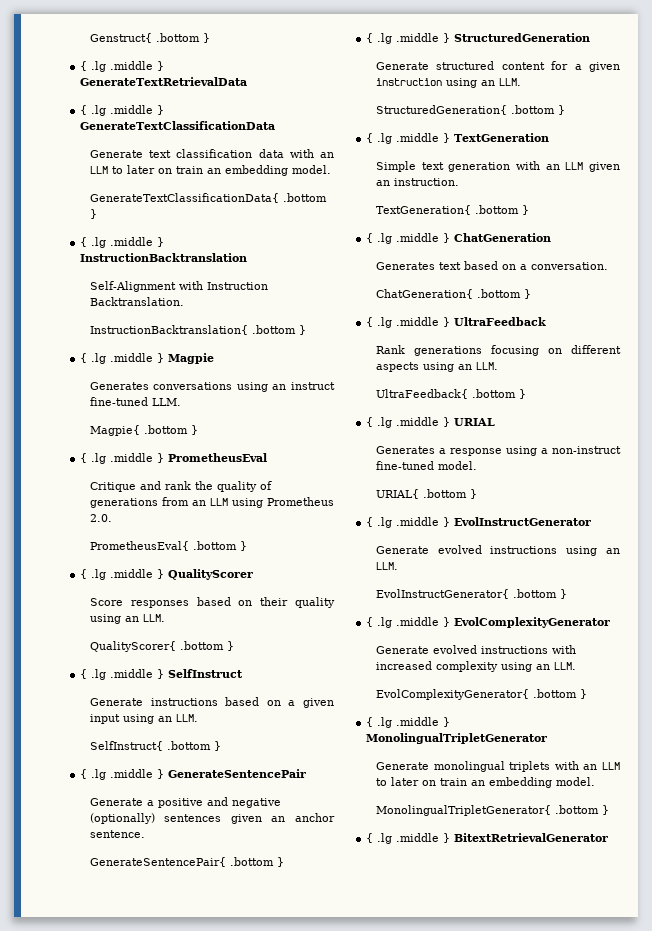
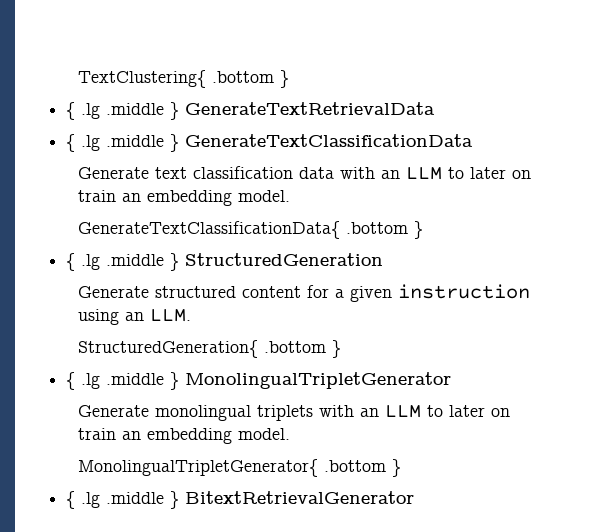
[89,33,152,43] Genstruct{ -> [78,70,207,88] TextClustering{
[80,237,165,248] [80,253,248,262] [89,281,268,292] [89,297,184,306] [89,325,306,335] [80,353,215,364] [89,382,335,392] [89,397,181,406] [89,425,198,436] [80,453,268,464] [89,481,272,492] [89,497,334,508] [89,514,112,522] [89,541,247,551] [80,569,254,580] [89,597,336,608] [89,614,165,624] [89,641,234,652] [80,669,244,680] [89,697,334,708] [89,714,198,724] [89,741,221,751] [80,769,307,780] [89,797,281,808] [89,813,335,824] [89,830,145,838] [89,857,284,867] // { .lg .middle } InstructionBacktranslation // Self-Alignment with Instruction Backtranslation. // InstructionBacktranslation{ .bottom } // { .lg .middle } Magpie // Generates conversations using an instruct fine-tuned LLM. // Magpie{ .bottom } // { .lg .middle } PrometheusEval // Critique and rank the quality of generations from an LLM using Prometheus 2.0. // PrometheusEval{ .bottom } // { .lg .middle } QualityScorer // Score responses based on their quality using an LLM. // QualityScorer{ .bottom } // { .lg .middle } SelfInstruct // Generate instructions based on a given input using an LLM. // SelfInstruct{ .bottom } // { .lg .middle } GenerateSentencePair // Generate a positive and negative (optionally) sentences given an anchor sentence. // GenerateSentencePair{ .bottom } -> (424, 230) none
[366,133,550,144] [375,161,620,172] [375,178,459,186] [375,205,529,215] [366,233,552,244] [375,261,608,270] [375,289,531,299] [366,317,547,328] [375,345,621,356] [375,362,498,372] [375,389,526,399] [366,417,496,428] [375,446,621,456] [375,461,477,470] [375,489,477,499] [366,517,592,528] [375,545,620,556] [375,562,398,570] [375,589,567,599] [366,617,611,628] [375,645,576,654] [375,661,576,672] [375,689,587,700] // { .lg .middle } TextGeneration // Simple text generation with an LLM given an instruction. // TextGeneration{ .bottom } // { .lg .middle } ChatGeneration // Generates text based on a conversation. // ChatGeneration{ .bottom } // { .lg .middle } UltraFeedback // Rank generations focusing on different aspects using an LLM. // UltraFeedback{ .bottom } // { .lg .middle } URIAL // Generates a response using a non-instruct fine-tuned model. // URIAL{ .bottom } // { .lg .middle } EvolInstructGenerator // Generate evolved instructions using an LLM. // EvolInstructGenerator{ .bottom } // { .lg .middle } EvolComplexityGenerator // Generate evolved instructions with increased complexity using an LLM. // EvolComplexityGenerator{ .bottom } -> (342, 349) none

